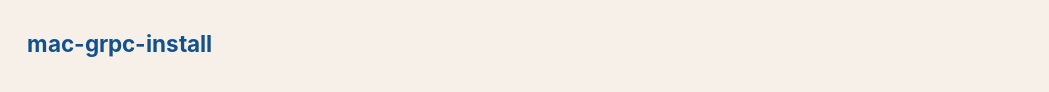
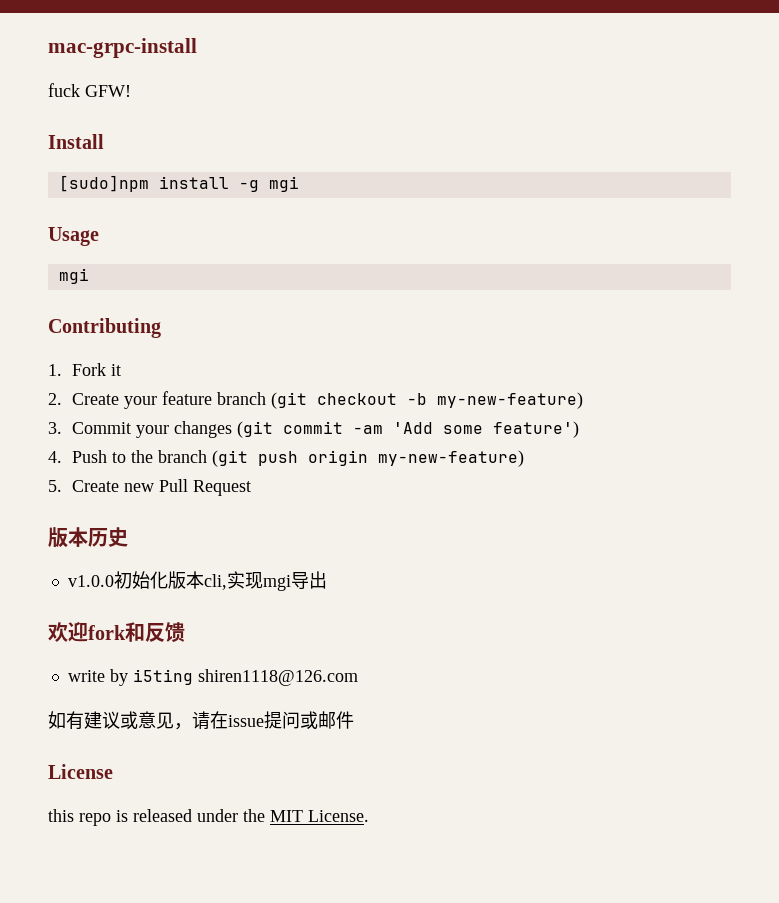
(212, 45) none -> [48,83,131,97] [48,134,104,149] [58,175,299,192] [48,227,99,246] [58,268,89,284] [48,318,161,338] [48,363,121,376] [48,391,583,409] [48,421,579,438] [48,450,524,467] [48,479,251,496] [48,527,128,548] [67,571,327,591] [48,622,185,642] [67,669,358,686] [48,711,354,730] [48,764,113,779] [48,809,369,826] // fuck GFW! // Install // [sudo]npm install -g mgi // Usage // mgi // Contributing // 1. Fork it // 2. Create your feature branch (git checkout -b my-new-feature) // 3. Commit your changes (git commit -am 'Add some feature') // 4. Push to the branch (git push origin my-new-feature) // 5. Create new Pull Request // 版本历史 // v1.0.0初始化版本cli,实现mgi导出 // 欢迎fork和反馈 // write by i5ting shiren1118@126.com // 如有建议或意见，请在issue提问或邮件 // License // this repo is released under the MIT License.

